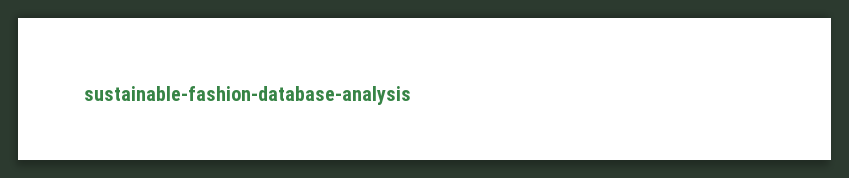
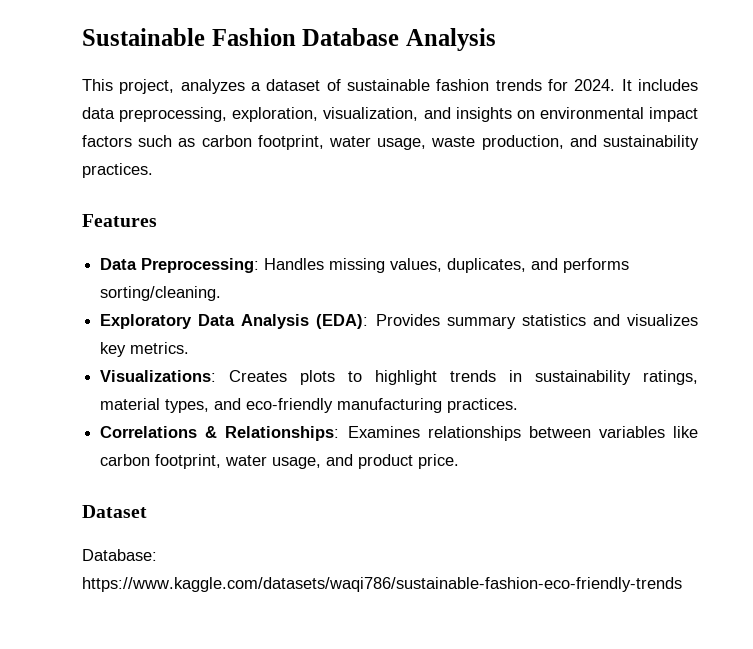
[84,86,411,105] sustainable-fashion-database-analysis -> [82,28,496,51] [82,79,698,94] [82,107,698,122] [82,135,699,150] [82,163,153,178] [82,214,157,227] [100,258,630,273] [100,286,222,301] [100,314,698,329] [100,342,190,357] [100,370,698,385] [100,398,519,413] [100,426,698,441] [100,454,460,469] [82,505,147,518] [82,549,157,561] [82,577,682,592] Sustainable Fashion Database Analysis // This project, analyzes a dataset of sustainable fashion trends for 2024. It includes data preprocessing, exploration, visualization, and insights on environmental impact factors such as carbon footprint, water usage, waste production, and sustainability practices. // Features // Data Preprocessing: Handles missing values, duplicates, and performs sorting/cleaning. // Exploratory Data Analysis (EDA): Provides summary statistics and visualizes key metrics. // Visualizations: Creates plots to highlight trends in sustainability ratings, material types, and eco-friendly manufacturing practices. // Correlations & Relationships: Examines relationships between variables like carbon footprint, water usage, and product price. // Dataset // Database: https://www.kaggle.com/datasets/waqi786/sustainable-fashion-eco-friendly-trends

